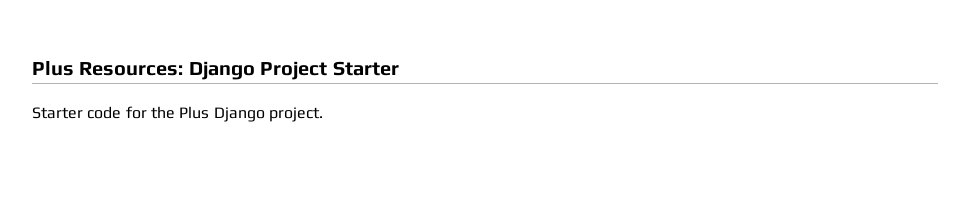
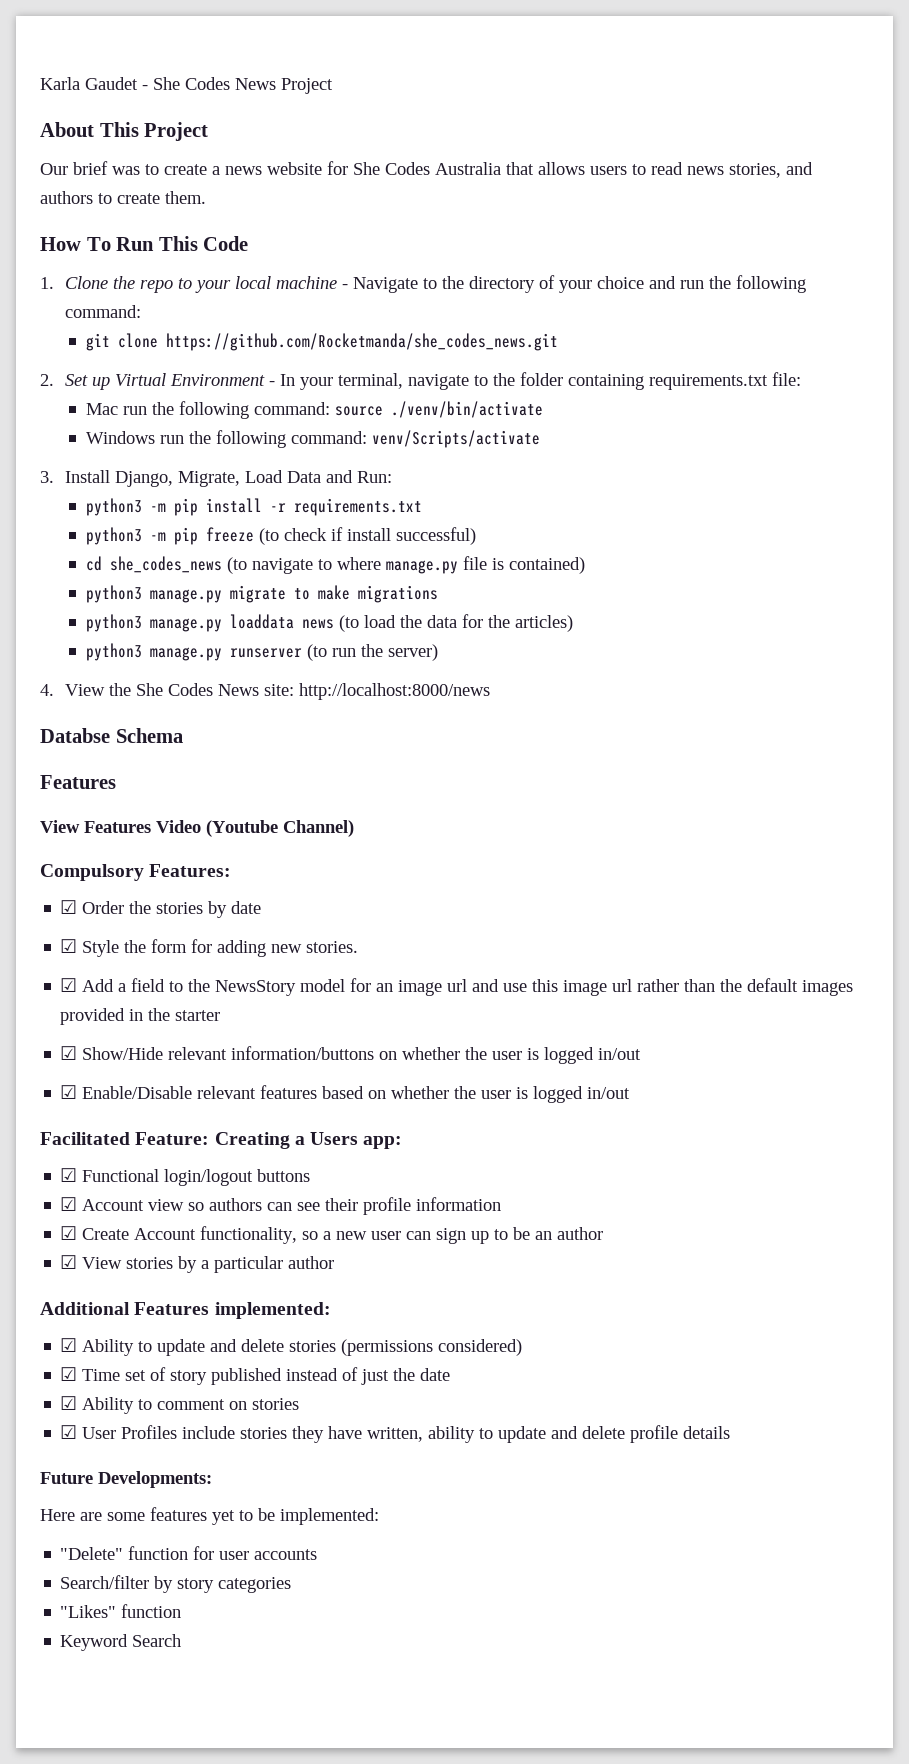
[32,61,399,80] [32,106,323,122] Plus Resources: Django Project Starter // Starter code for the Plus Django project. -> [40,77,333,94] [40,122,209,141] [40,161,813,178] [40,191,206,204] [40,236,249,251] [40,275,807,293] [65,305,142,318] [85,333,558,351] [40,372,802,390] [85,401,543,419] [85,430,540,448] [40,470,393,487] [85,498,422,516] [85,527,476,545] [85,556,585,574] [85,585,438,603] [85,614,573,632] [85,643,438,661] [40,683,491,700] [40,728,183,743] [40,775,116,789] [40,820,354,837] [40,864,232,881] [60,900,262,918] [60,939,359,957] [60,978,854,996] [60,1008,221,1025] [60,1046,642,1064] [60,1085,631,1103] [40,1132,403,1149] [60,1168,311,1186] [60,1197,502,1215] [60,1226,604,1244] [60,1255,335,1273] [40,1302,331,1319] [60,1338,523,1356] [60,1367,451,1385] [60,1396,300,1414] [60,1425,731,1443] [40,1471,212,1488] [40,1507,379,1525] [60,1546,318,1560] [60,1575,292,1593] [60,1604,182,1618] [60,1634,182,1651] Karla Gaudet - She Codes News Project // About This Project // Our brief was to create a news website for She Codes Australia that allows users to read news stories, and authors to create them. // How To Run This Code // 1. Clone the repo to your local machine - Navigate to the directory of your choice and run the following command: // git clone https://github.com/Rocketmanda/she_codes_news.git // 2. Set up Virtual Environment - In your terminal, navigate to the folder containing requirements.txt file: // Mac run the following command: source ./venv/bin/activate // Windows run the following command: venv/Scripts/activate // 3. Install Django, Migrate, Load Data and Run: // python3 -m pip install -r requirements.txt // python3 -m pip freeze (to check if install successful) // cd she_codes_news (to navigate to where manage.py file is contained) // python3 manage.py migrate to make migrations // python3 manage.py loaddata news (to load the data for the articles) // python3 manage.py runserver (to run the server) // 4. View the She Codes News site: http://localhost:8000/news // Databse Schema // Features // View Features Video (Youtube Channel) // Compulsory Features: // ☑ Order the stories by date // ☑ Style the form for adding new stories. // ☑ Add a field to the NewsStory model for an image url and use this image url rather than the default images provided in the starter // ☑ Show/Hide relevant information/buttons on whether the user is logged in/out // ☑ Enable/Disable relevant features based on whether the user is logged in/out // Facilitated Feature: Creating a Users app: // ☑ Functional login/logout buttons // ☑ Account view so authors can see their profile information // ☑ Create Account functionality, so a new user can sign up to be an author // ☑ View stories by a particular author // Additional Features implemented: // ☑ Ability to update and delete stories (permissions considered) // ☑ Time set of story published instead of just the date // ☑ Ability to comment on stories // ☑ User Profiles include stories they have written, ability to update and delete profile details // Future Developments: // Here are some features yet to be implemented: // "Delete" function for user accounts // Search/filter by story categories // "Likes" function // Keyword Search

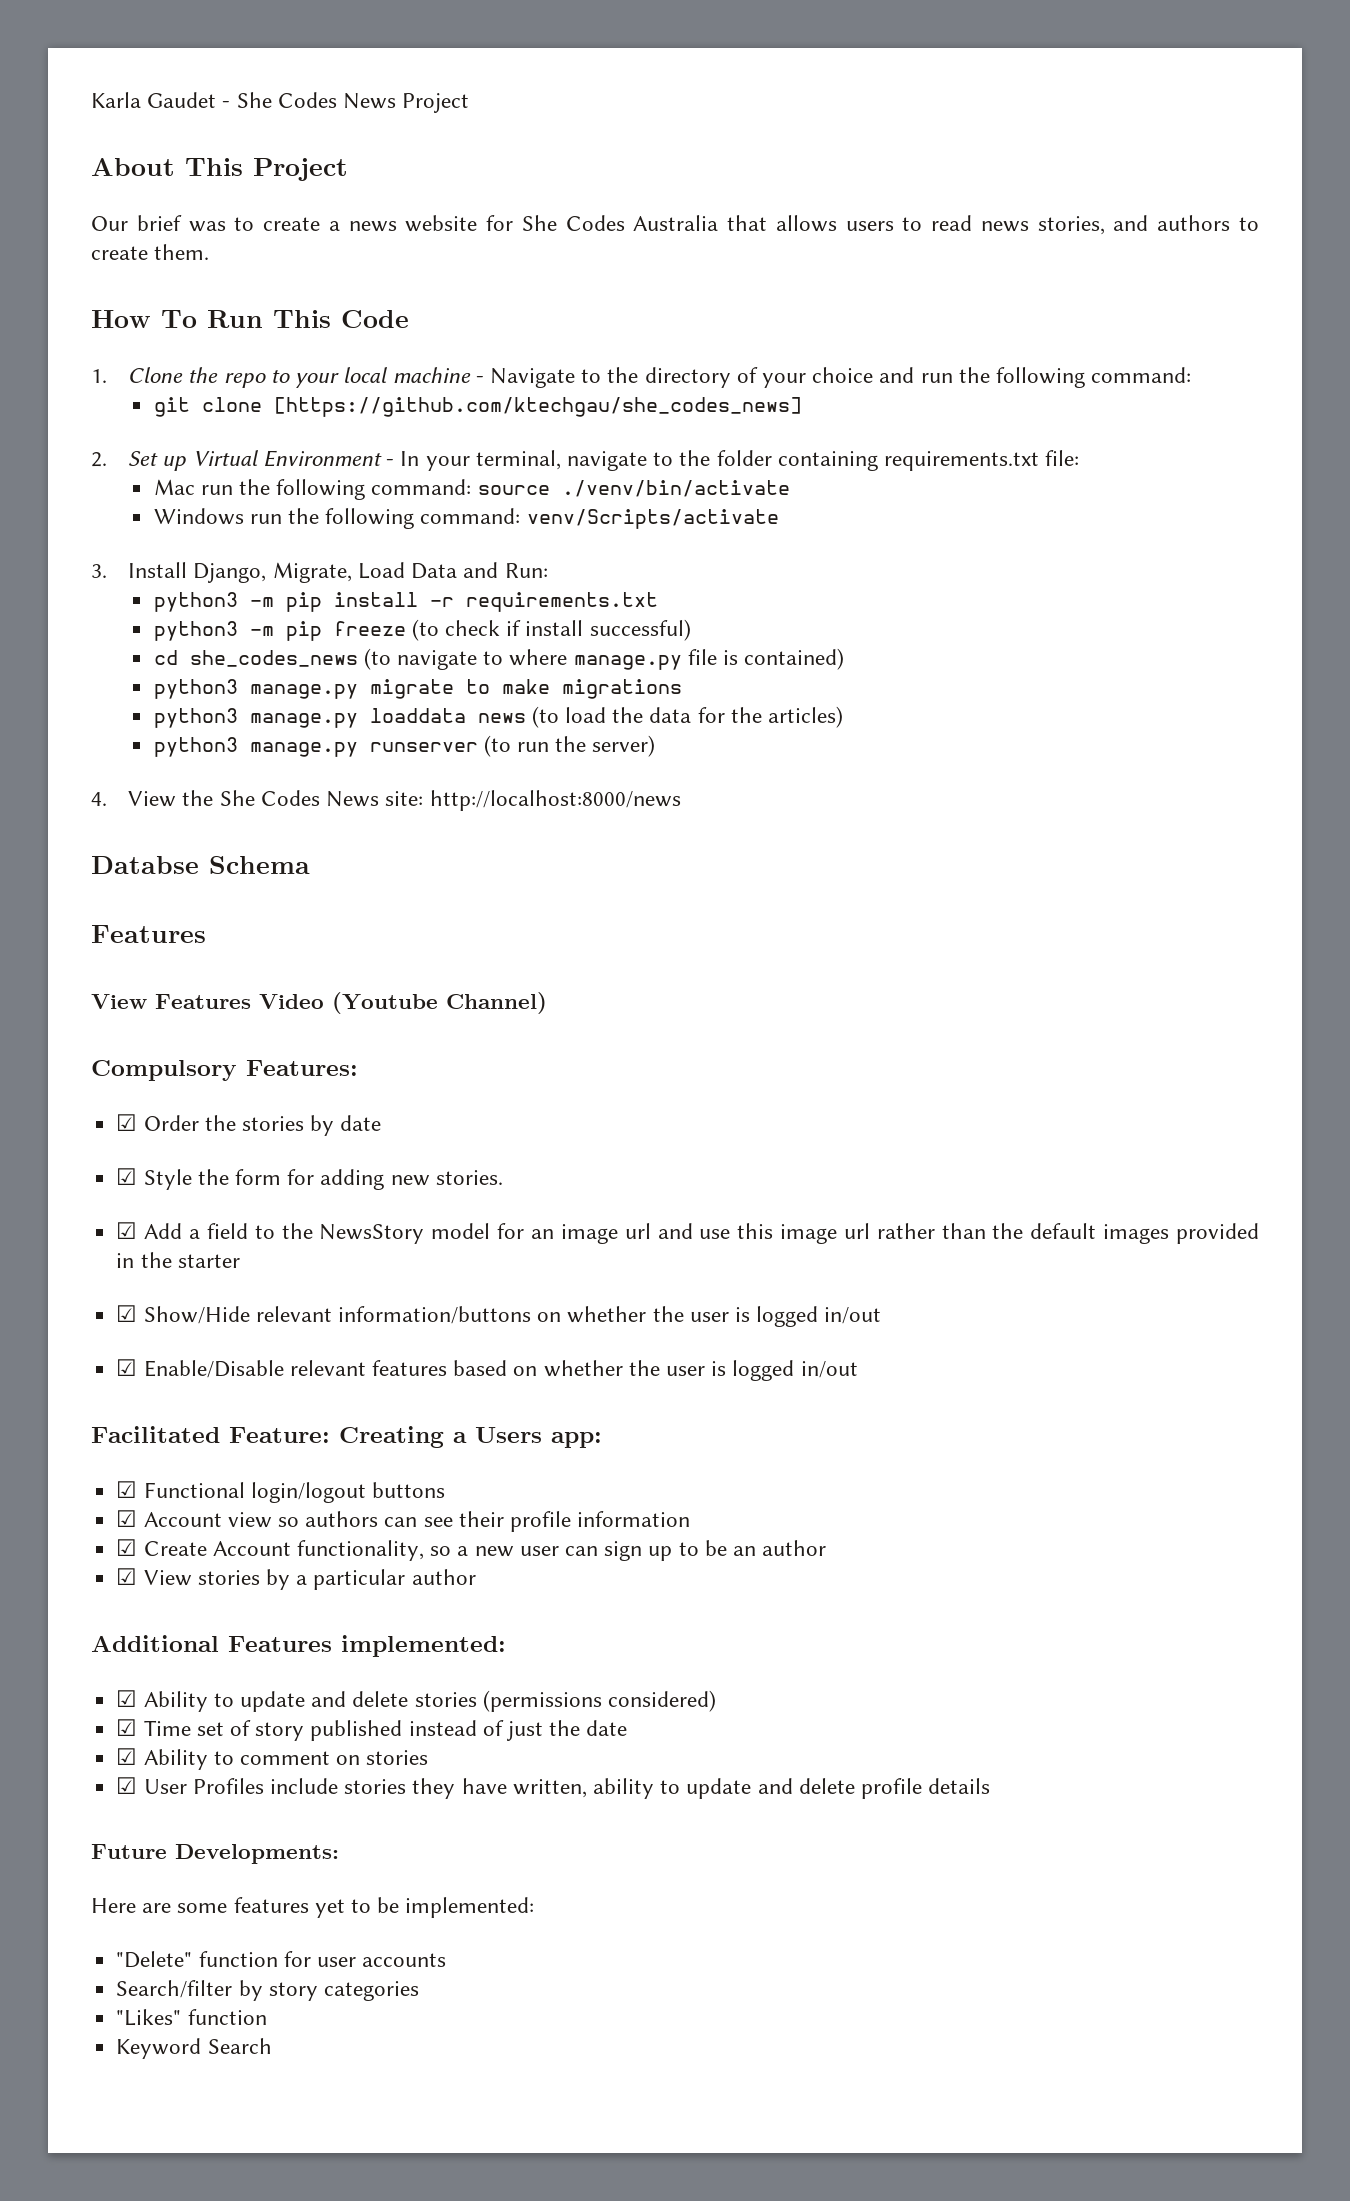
[165,333,558,351] https://github.com/Rocketmanda/she_codes_news.git -> [273,397,802,417] [https://github.com/ktechgau/she_codes_news]

